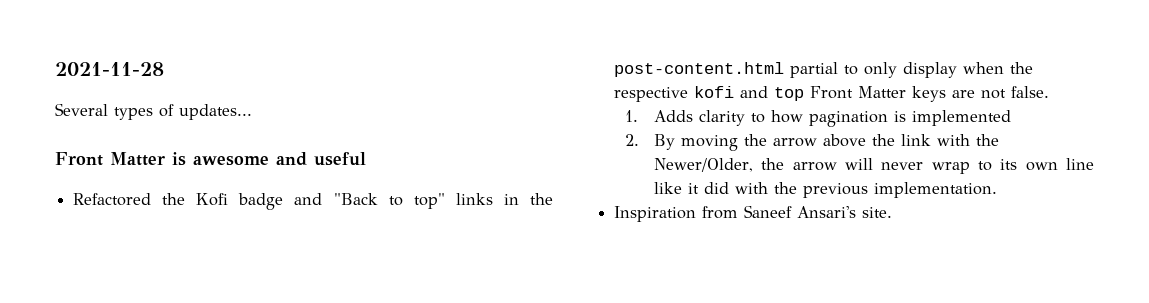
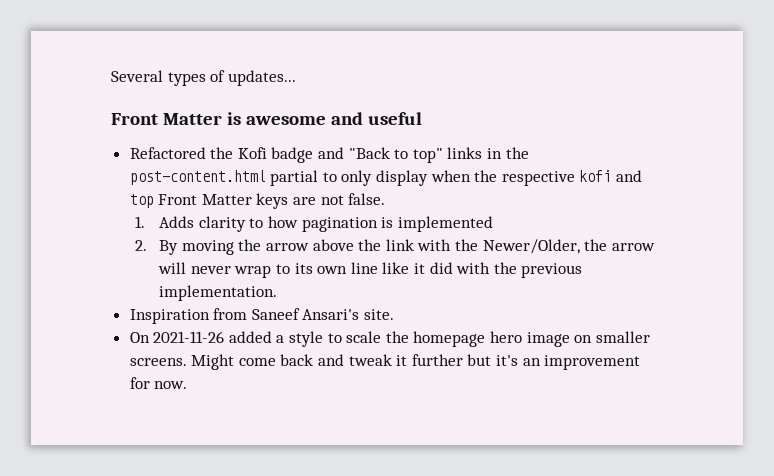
[55,62,164,76] 2021-11-28 // -> (111, 76) none
(893, 212) none -> [129,331,650,347] [129,354,641,370] [129,377,188,389] // On 2021-11-26 added a style to scale the homepage hero image on smaller screens. Might come back and tweak it further but it's an improvement for now.

